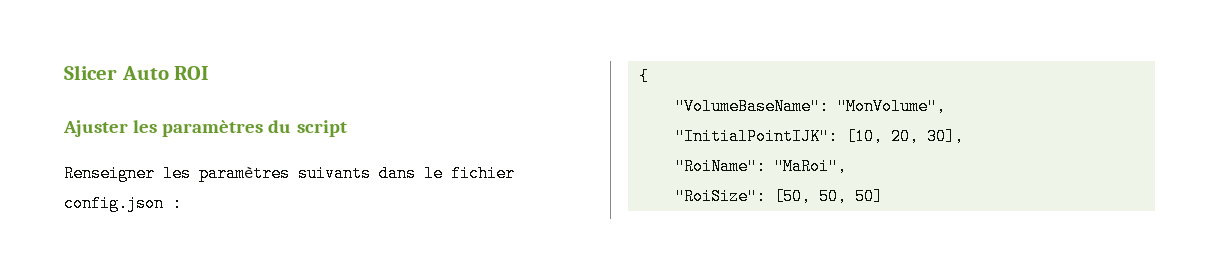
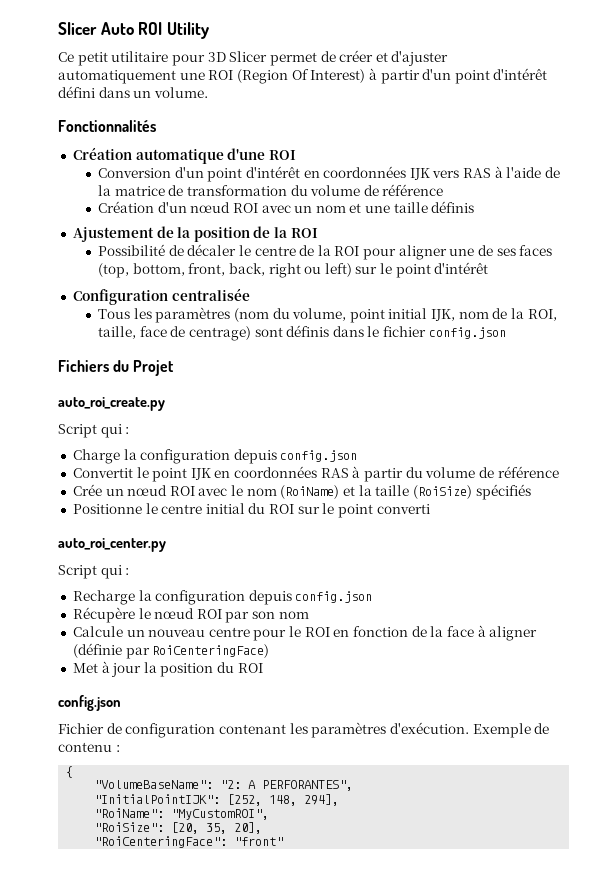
[63,120,347,137] [64,165,515,182] [64,195,182,212] [638,68,649,85] [674,98,946,115] [674,128,964,145] // Ajuster les paramètres du script // Renseigner les paramètres suivants dans le fichier config.json : // { // "VolumeBaseName": "MonVolume", // "InitialPointIJK": [10, 20, 30], -> [166,22,209,39] [58,50,449,66] [58,68,548,84] [58,86,208,98] [58,120,156,132] [72,147,296,164] [97,166,561,182] [97,184,444,196] [97,201,475,213] [72,226,318,242] [97,244,553,260] [97,262,489,278] [72,288,250,305] [97,307,557,323] [97,325,506,341] [58,360,175,376] [58,397,165,411] [58,424,130,438] [72,449,358,464] [72,466,559,482] [72,484,531,500] [72,503,430,518] [58,538,166,552] [58,565,130,579] [72,590,373,605] [72,607,309,623] [72,625,538,641] [72,643,270,659] [72,661,263,677] [58,695,121,711] [58,722,550,738] [58,742,120,752] [66,766,74,778] [94,780,354,791] [94,794,340,806] Utility // Ce petit utilitaire pour 3D Slicer permet de créer et d'ajuster automatiquement une ROI (Region Of Interest) à partir d'un point d'intérêt défini dans un volume. // Fonctionnalités // Création automatique d'une ROI // Conversion d'un point d'intérêt en coordonnées IJK vers RAS à l'aide de la matrice de transformation du volume de référence // Création d'un nœud ROI avec un nom et une taille définis // Ajustement de la position de la ROI // Possibilité de décaler le centre de la ROI pour aligner une de ses faces (top, bottom, front, back, right ou left) sur le point d'intérêt // Configuration centralisée // Tous les paramètres (nom du volume, point initial IJK, nom de la ROI, taille, face de centrage) sont définis dans le fichier config.json // Fichiers du Projet // auto_roi_create.py // Script qui : // Charge la configuration depuis config.json // Convertit le point IJK en coordonnées RAS à partir du volume de référence // Crée un nœud ROI avec le nom (RoiName) et la taille (RoiSize) spécifiés // Positionne le centre initial du ROI sur le point converti // auto_roi_center.py // Script qui : // Recharge la configuration depuis config.json // Récupère le nœud ROI par son nom // Calcule un nouveau centre pour le ROI en fonction de la face à aligner (définie par RoiCenteringFace) // Met à jour la position du ROI // config.json // Fichier de configuration contenant les paramètres d'exécution. Exemple de contenu : // { // "VolumeBaseName": "2: A PERFORANTES", // "InitialPointIJK": [252, 148, 294],
[773,158,847,175] "MaRoi", -> [171,809,270,820] "MyCustomROI",
[773,188,883,205] [50, 50, 50] -> [171,822,263,834] [94,836,284,848] [20, 35, 20], // "RoiCenteringFace": "front"

